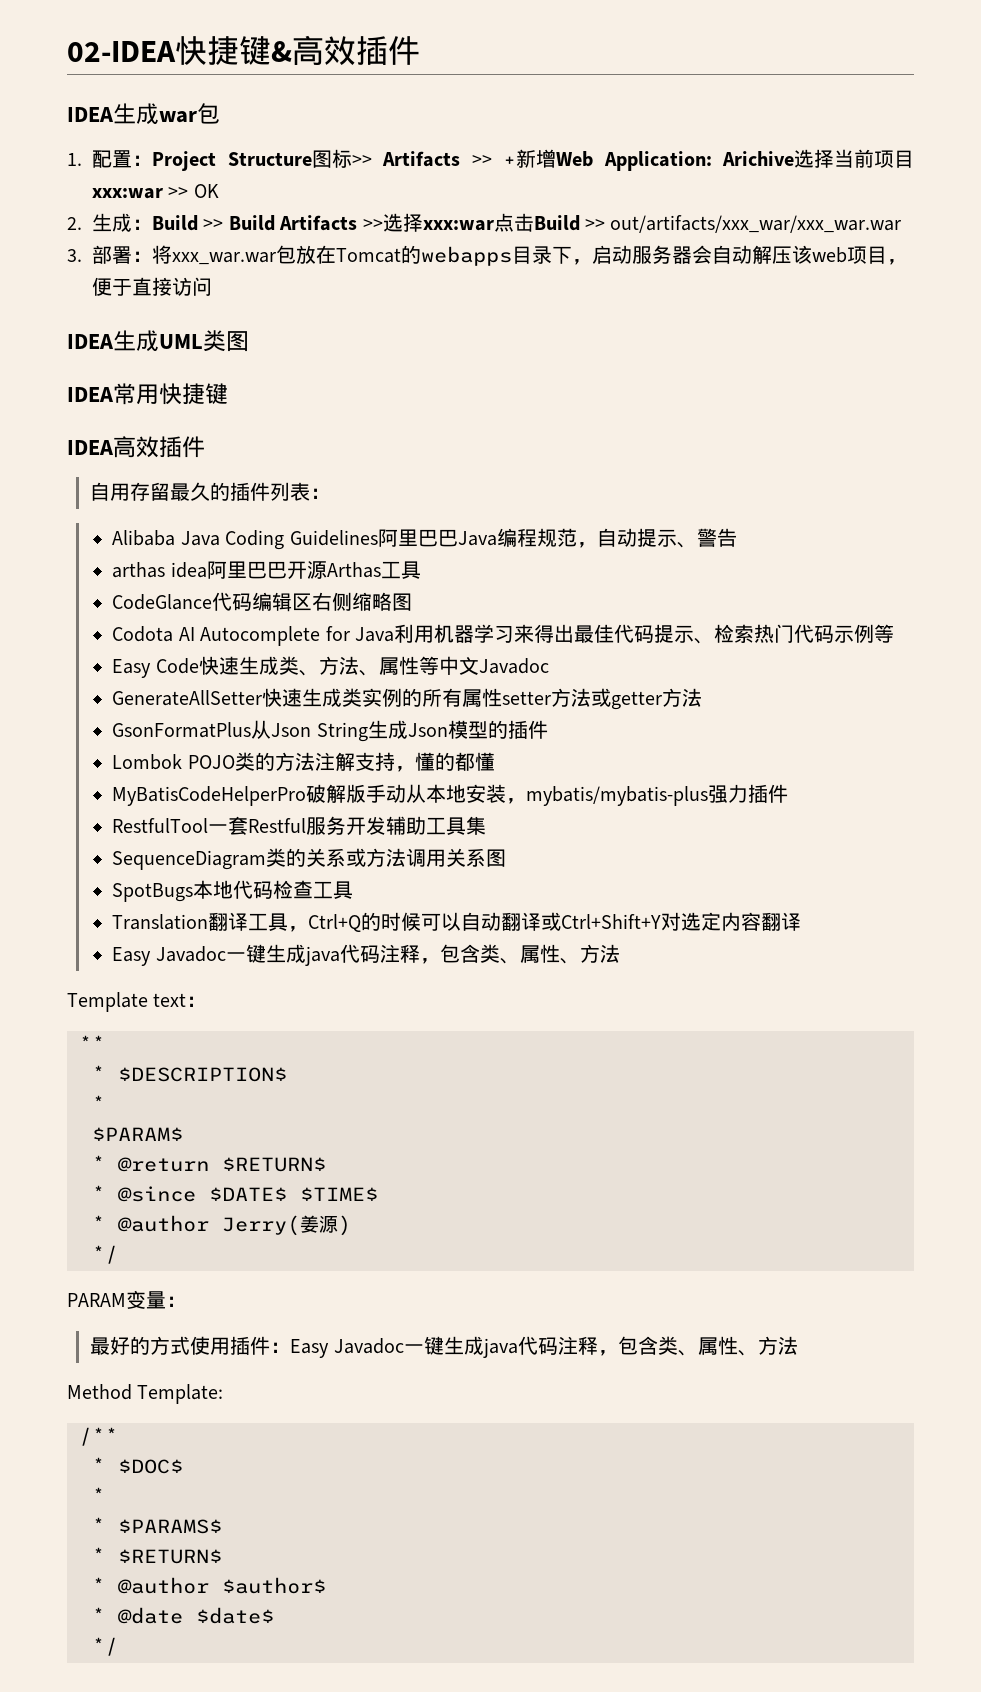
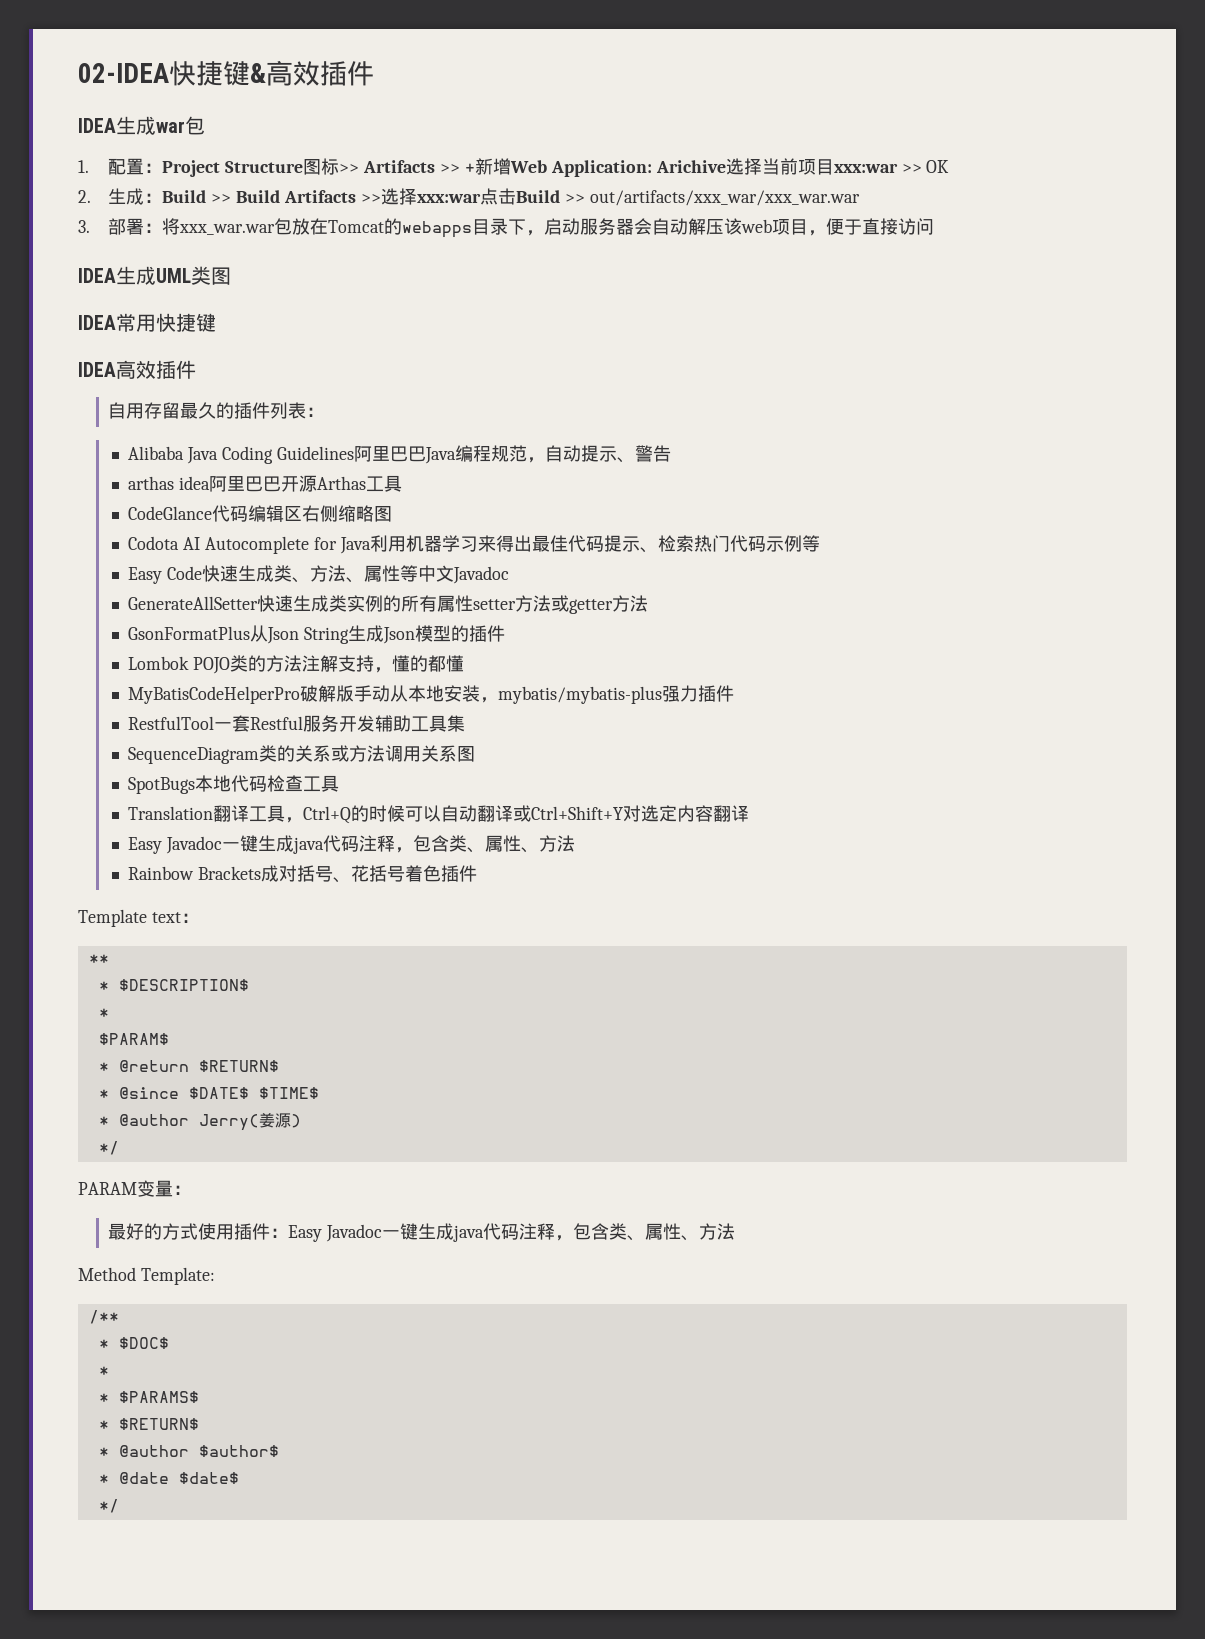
(620, 953) none -> [128,865,478,883] // Rainbow Brackets成对括号、花括号着色插件

